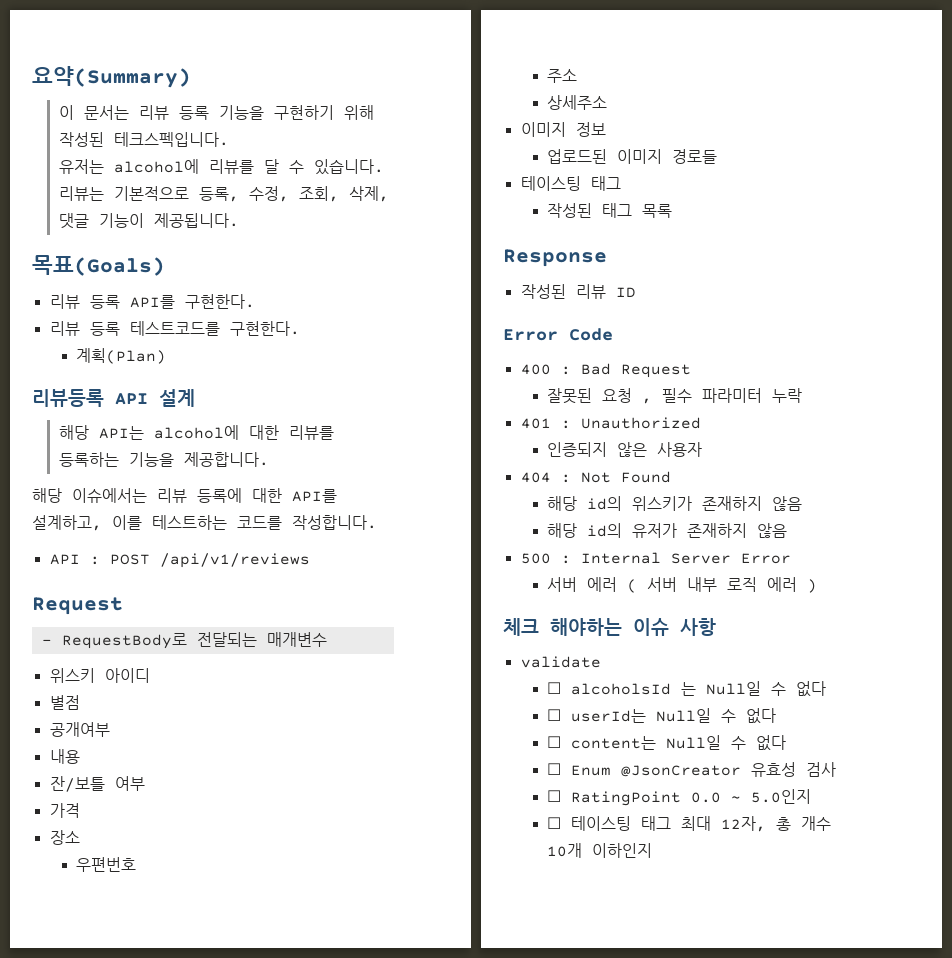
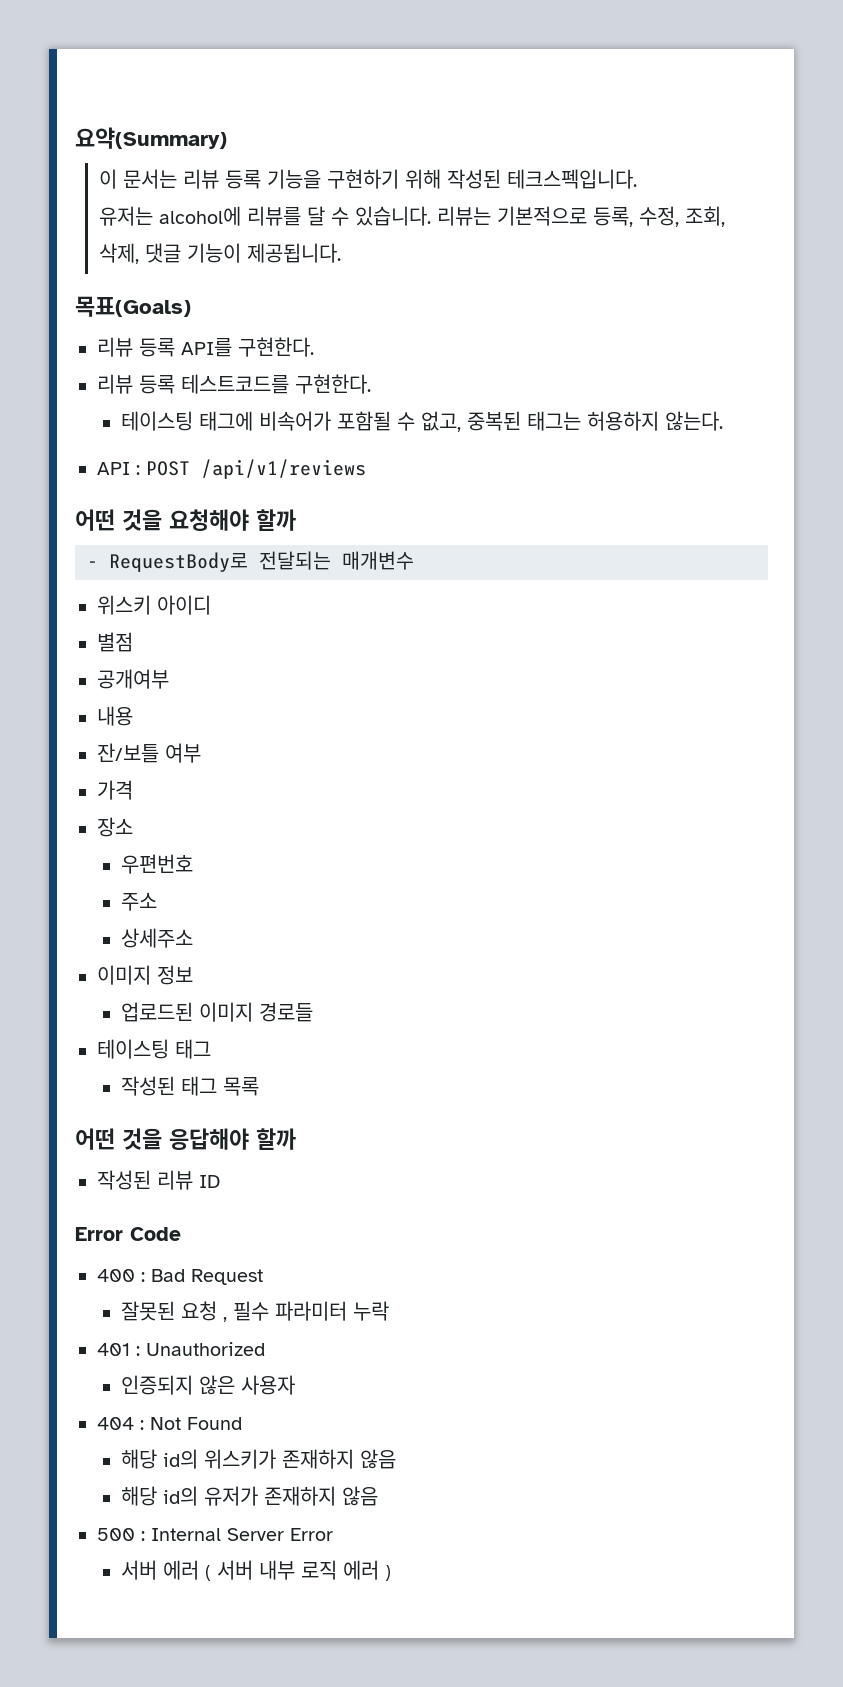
[76,348,167,364] [32,389,195,407] [58,425,334,440] [58,452,269,467] [32,488,337,503] [32,515,377,531] 계획(Plan) // 리뷰등록 API 설계 // 해당 API는 alcohol에 대한 리뷰를 등록하는 기능을 제공합니다. // 해당 이슈에서는 리뷰 등록에 대한 API를 설계하고, 이를 테스트하는 코드를 작성합니다. -> [120,411,723,432] 테이스팅 태그에 비속어가 포함될 수 없고, 중복된 태그는 허용하지 않는다.
[32,597,123,615] Request -> [75,509,296,531] 어떤 것을 요청해야 할까
[503,249,607,267] Response -> [75,1128,296,1150] 어떤 것을 응답해야 할까
[503,618,716,636] [520,656,601,668] [547,681,827,697] [547,708,777,724] [547,735,787,751] [547,762,837,777] [547,789,812,806] [547,816,832,832] [547,843,653,858] // 체크 해야하는 이슈 사항 // validate // ☐ alcoholsId 는 Null일 수 없다 // ☐ userId는 Null일 수 없다 // ☐ content는 Null일 수 없다 // ☐ Enum @JsonCreator 유효성 검사 // ☐ RatingPoint 0.0 ~ 5.0인지 // ☐ 테이스팅 태그 최대 12자, 총 개수 10개 이하인지 -> (391, 1573) none

